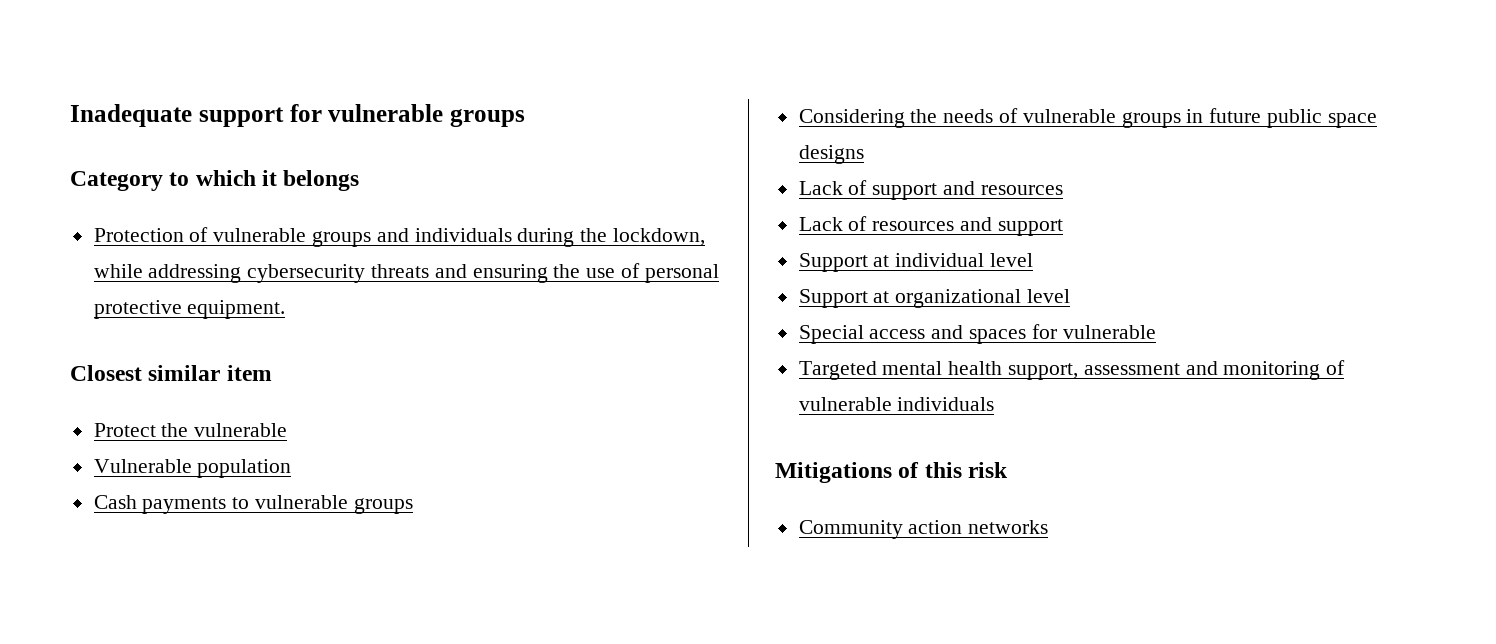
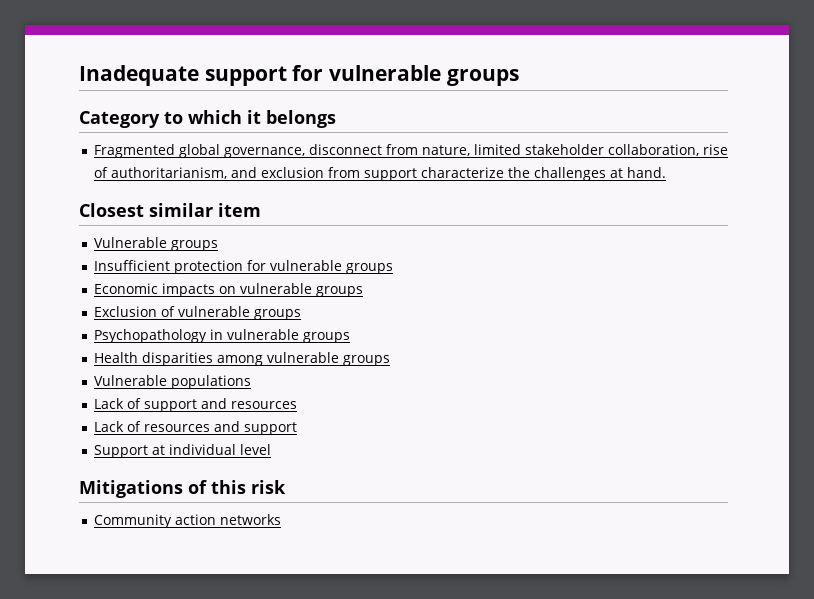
[93,227,706,247] [93,263,719,283] [93,300,286,319] [70,365,272,381] [93,423,288,437] [93,459,292,478] [93,495,413,514] [798,108,1377,128] [798,145,864,164] Protection of vulnerable groups and individuals during the lockdown, while addressing cybersecurity threats and ensuring the use of personal protective equipment. // Closest similar item // Protect the vulnerable // Vulnerable population // Cash payments to vulnerable groups // Considering the needs of vulnerable groups in future public space designs -> [93,144,728,158] [93,167,666,181] [79,203,261,217] [93,237,218,251] [93,260,393,274] [93,283,363,297] [93,306,301,320] [93,329,350,343] [93,352,390,366] [93,375,251,389] Fragmented global governance, disconnect from nature, limited stakeholder collaboration, rise of authoritarianism, and exclusion from support characterize the challenges at hand. // Closest similar item // Vulnerable groups // Insufficient protection for vulnerable groups // Economic impacts on vulnerable groups // Exclusion of vulnerable groups // Psychopathology in vulnerable groups // Health disparities among vulnerable groups // Vulnerable populations
[798,289,1071,308] [798,324,1156,344] [798,360,1346,380] [798,397,995,411] // Support at organizational level // Special access and spaces for vulnerable // Targeted mental health support, assessment and monitoring of vulnerable individuals -> (271, 449) none

